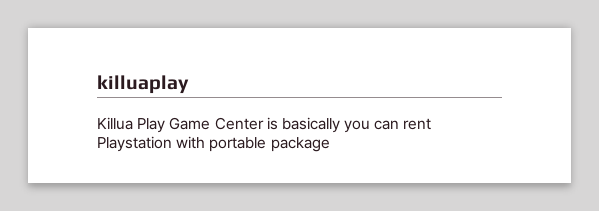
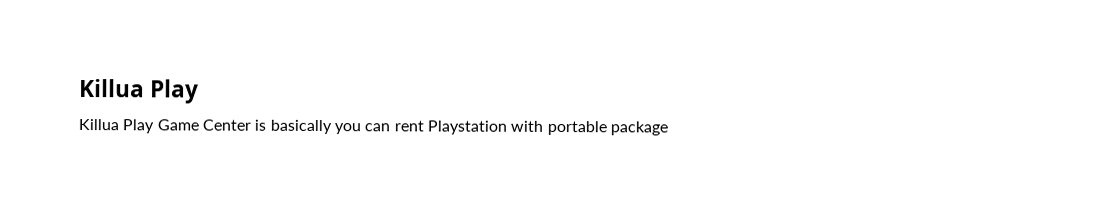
[97,75,189,94] killuaplay -> [79,78,200,104] Killua Play

